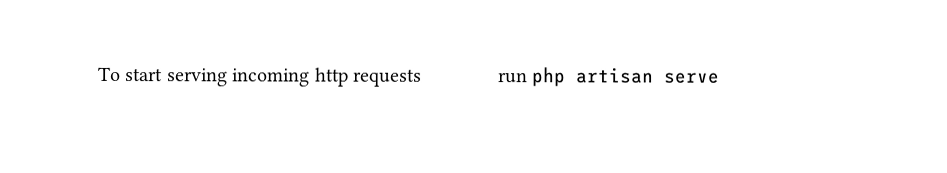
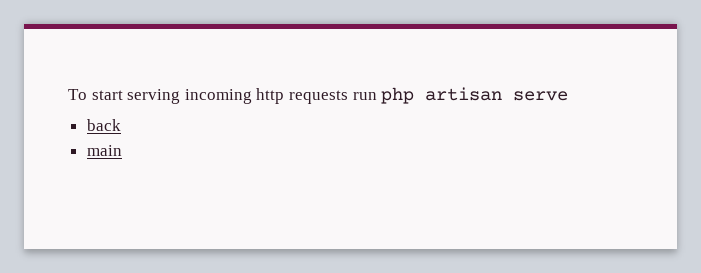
(721, 78) none -> [86,119,121,131] [86,145,122,156] // back // main

